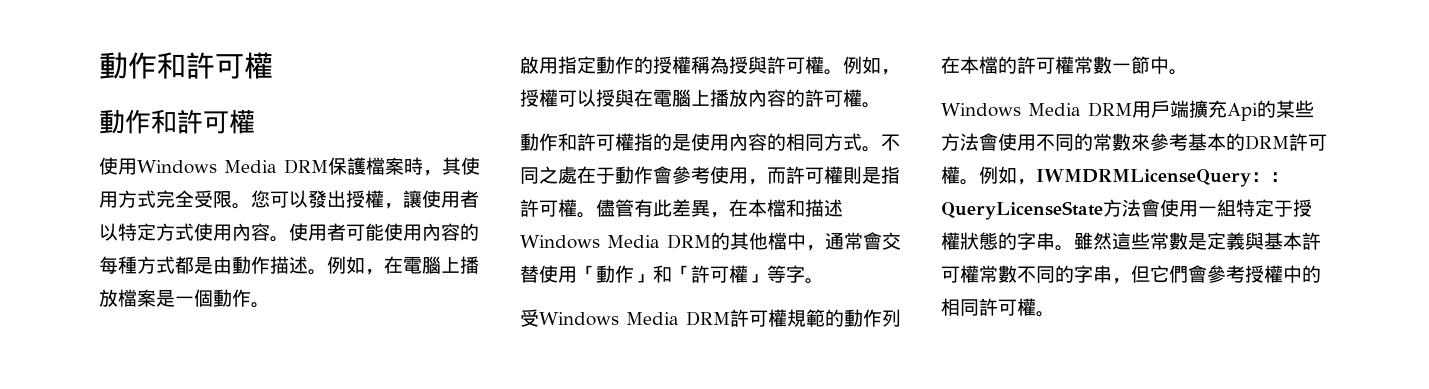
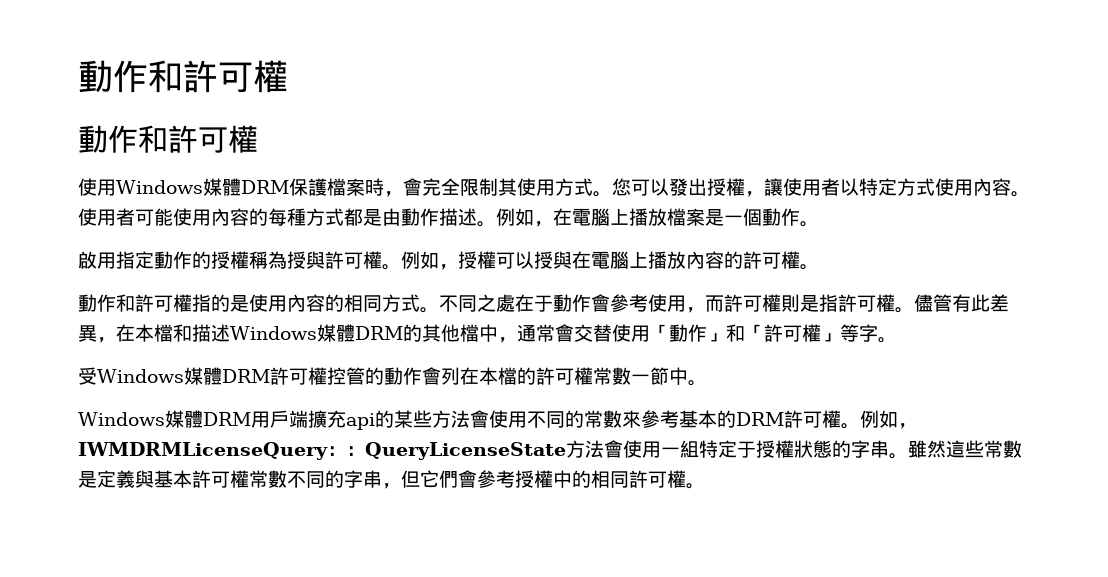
[224,160,277,173] Media -> [203,178,241,196] 媒體
(442, 173) none -> [403,178,498,196] 會完全限制
[156,190,232,208] 完全受限 -> (593, 187) none
[607,235,660,248] Media -> [317,324,355,342] 媒體
[626,309,882,327] Media DRM許可權規範的動作 -> [184,367,441,385] 媒體DRM許可權控管的動作會
[1028,103,1081,116] Media -> [165,410,203,428] 媒體
[1227,103,1258,121] Api -> [346,413,375,430] api

